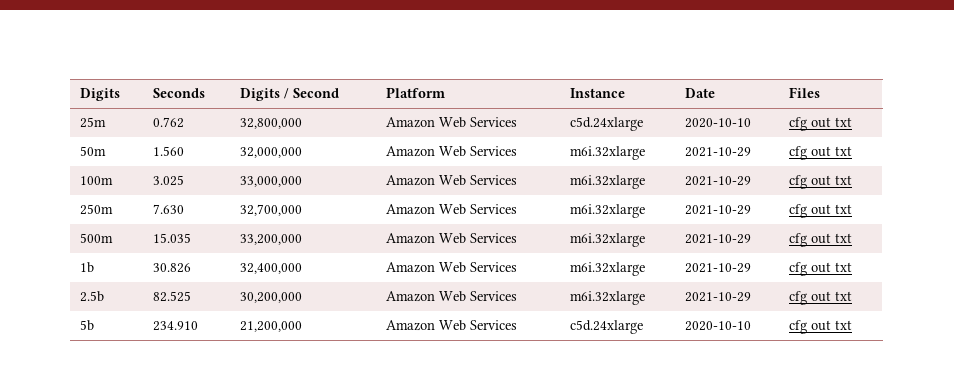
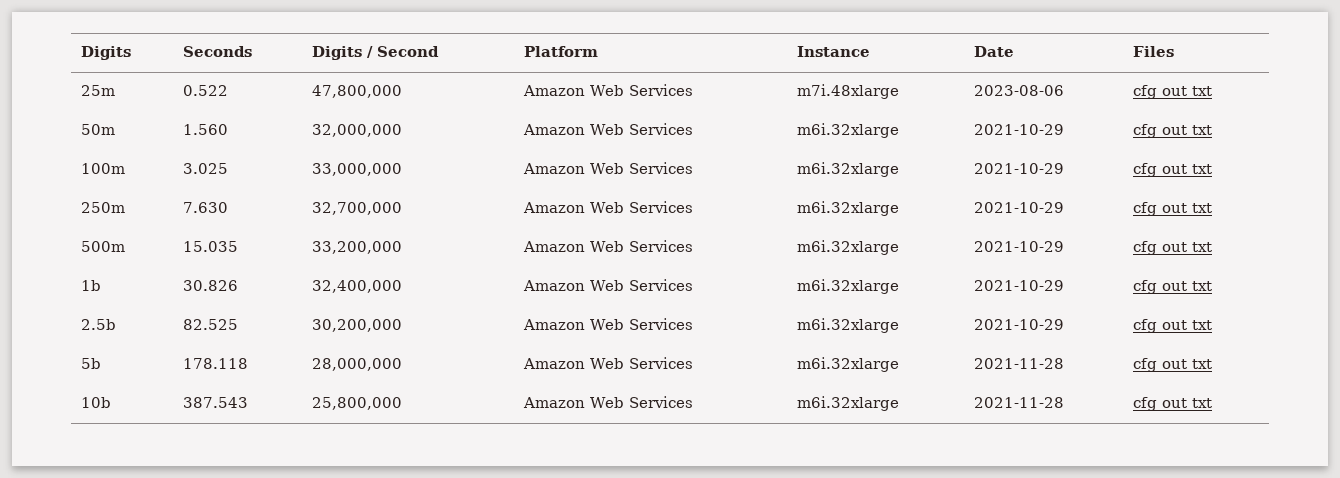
[153,117,185,128] [240,118,303,129] [386,117,518,128] [570,117,644,131] [685,118,752,128] 0.762 | 32,800,000 | Amazon Web Services | c5d.24xlarge | 2020-10-10 -> [183,85,229,96] [312,85,403,98] [523,84,694,96] [797,84,900,99] [974,85,1065,96] 0.522 | 47,800,000 | Amazon Web Services | m7i.48xlarge | 2023-08-06
[153,321,199,331] [240,321,303,332] [386,320,518,331] [570,320,644,334] [685,321,752,331] [789,320,853,334] 234.910 | 21,200,000 | Amazon Web Services | c5d.24xlarge | 2020-10-10 | cfg out txt -> [183,358,249,369] [312,358,403,371] [523,357,694,369] [797,357,900,372] [974,358,1065,369] [1133,358,1213,372] [81,397,112,408] [183,397,249,408] [312,397,403,410] [523,396,694,408] [797,396,900,411] [974,397,1065,408] [1133,397,1213,411] 178.118 | 28,000,000 | Amazon Web Services | m6i.32xlarge | 2021-11-28 | cfg out txt // 10b | 387.543 | 25,800,000 | Amazon Web Services | m6i.32xlarge | 2021-11-28 | cfg out txt

